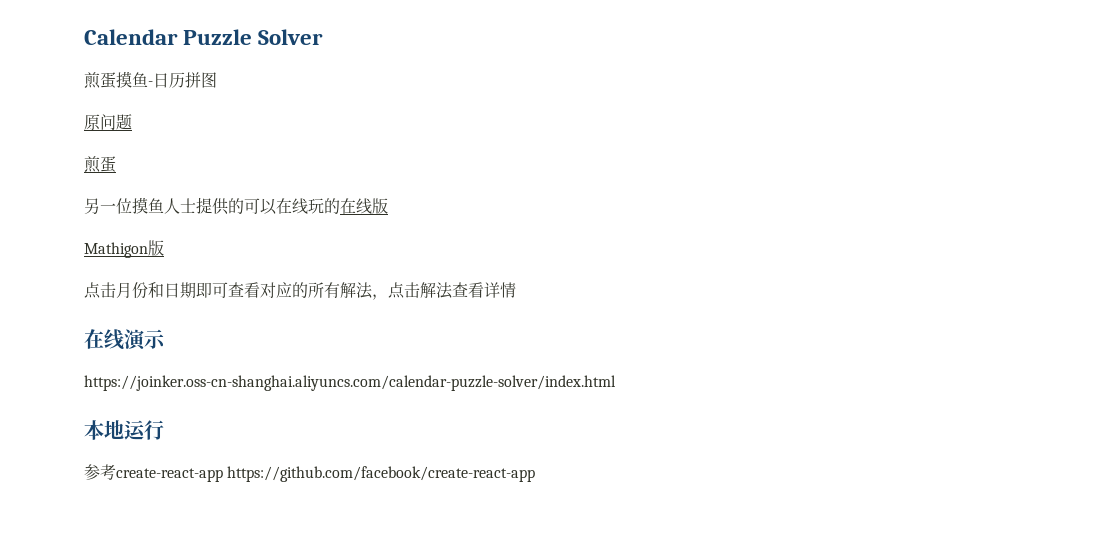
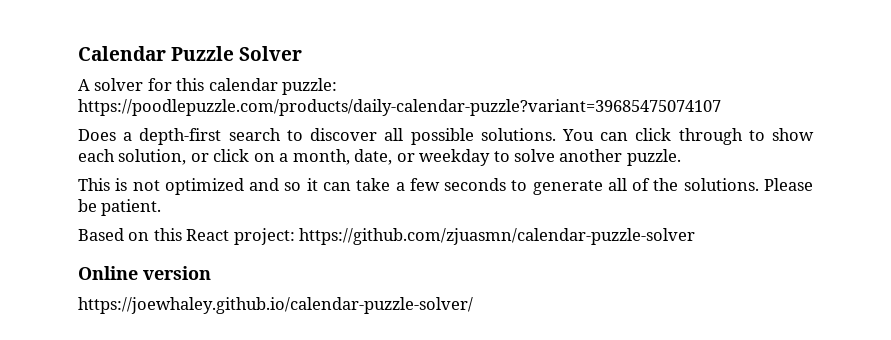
[84,71,217,89] [84,114,132,130] [84,156,116,173] [84,197,388,215] [84,240,164,258] [84,282,516,300] [84,329,166,351] [84,375,616,391] [84,420,164,440] [84,464,536,482] 煎蛋摸鱼-日历拼图 // 原问题 // 煎蛋 // 另一位摸鱼人士提供的可以在线玩的在线版 // Mathigon版 // 点击月份和日期即可查看对应的所有解法，点击解法查看详情 // 在线演示 // https://joinker.oss-cn-shanghai.aliyuncs.com/calendar-puzzle-solver/index.html // 本地运行 // 参考create-react-app https://github.com/facebook/create-react-app -> [78,78,338,95] [78,99,721,116] [78,128,814,145] [78,149,681,166] [78,178,814,195] [78,199,162,216] [78,228,696,245] [78,266,211,280] [78,297,473,314] A solver for this calendar puzzle: https://poodlepuzzle.com/products/daily-calendar-puzzle?variant=39685475074107 // Does a depth-first search to discover all possible solutions. You can click through to show each solution, or click on a month, date, or weekday to solve another puzzle. // This is not optimized and so it can take a few seconds to generate all of the solutions. Please be patient. // Based on this React project: https://github.com/zjuasmn/calendar-puzzle-solver // Online version // https://joewhaley.github.io/calendar-puzzle-solver/

